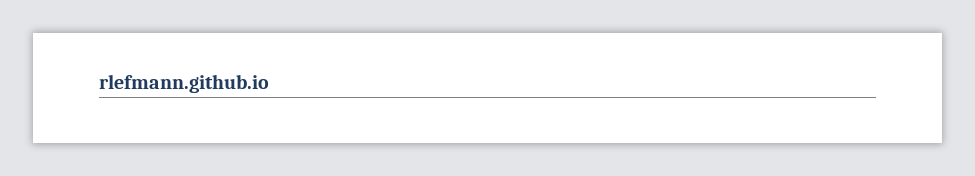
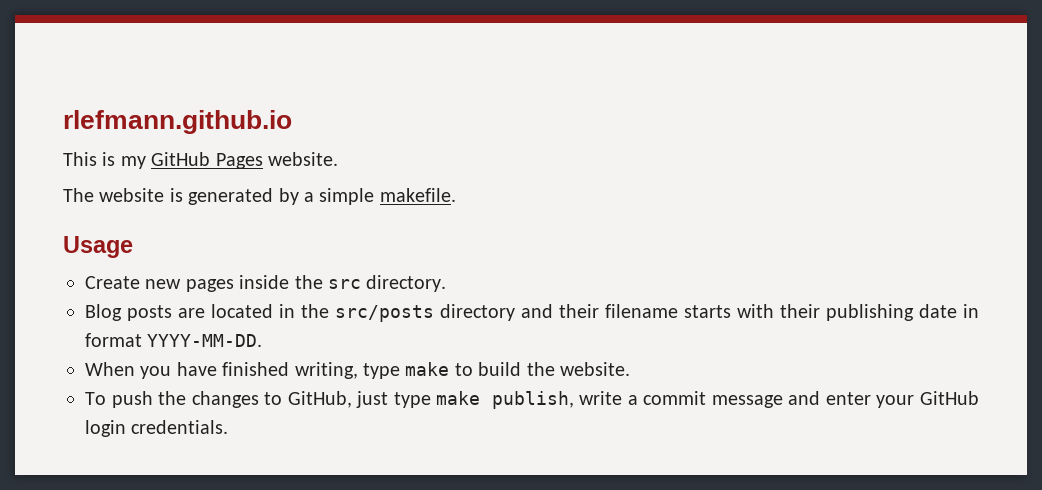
(269, 83) none -> [63,152,338,169] [63,188,456,205] [63,236,133,258] [85,275,447,292] [85,304,979,322] [85,333,263,347] [85,362,630,379] [85,391,979,409] [85,420,229,437] // This is my GitHub Pages website. // The website is generated by a simple makefile. // Usage // Create new pages inside the src directory. // Blog posts are located in the src/posts directory and their filename starts with their publishing date in format YYYY-MM-DD. // When you have finished writing, type make to build the website. // To push the changes to GitHub, just type make publish, write a commit message and enter your GitHub login credentials.

